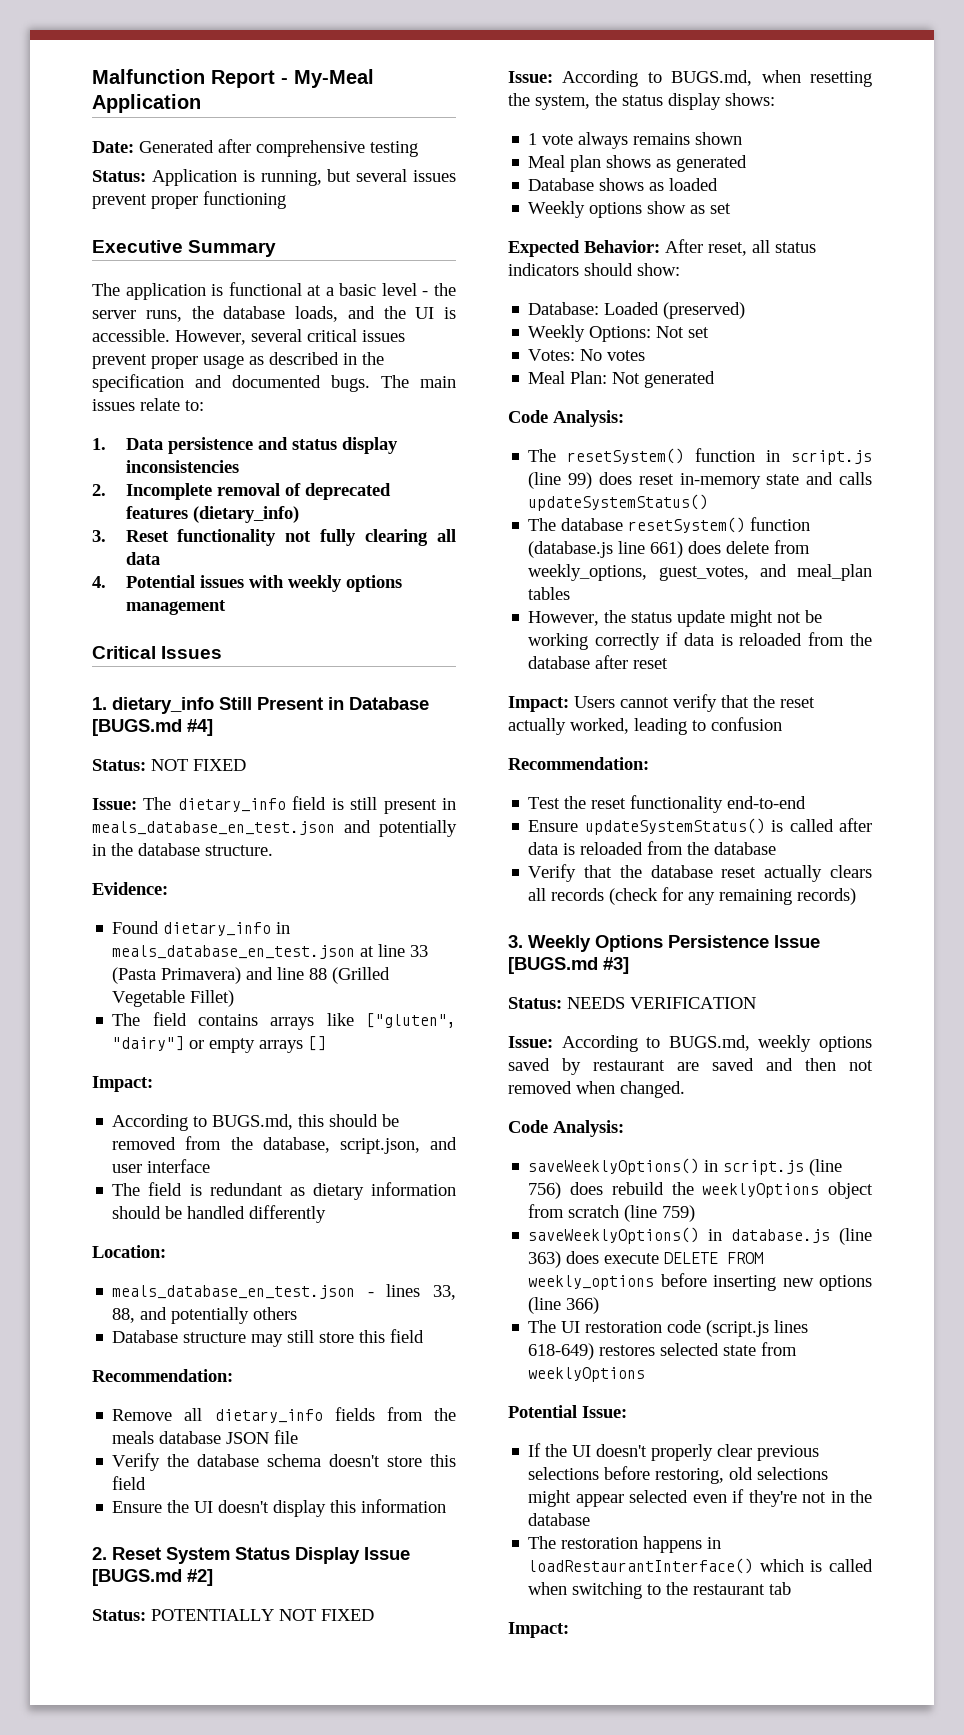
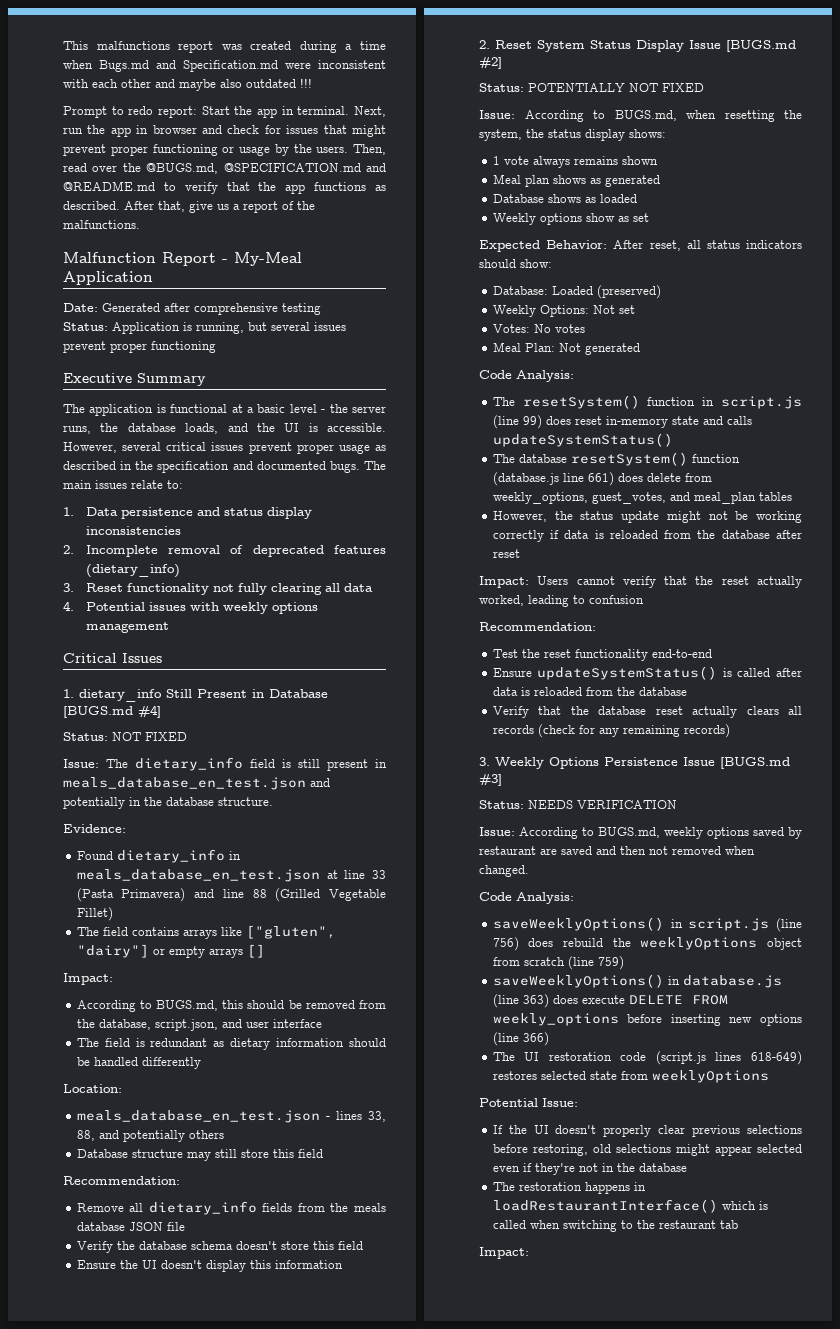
(92, 76) none -> [63,41,386,53] [63,60,386,72] [63,78,312,91] [63,106,386,118] [63,125,386,137] [63,144,386,156] [63,163,386,174] [63,181,386,194] [63,201,315,213] [63,220,140,229] This malfunctions report was created during a time when Bugs.md and Specification.md were inconsistent with each other and maybe also outdated !!! // Prompt to redo report: Start the app in terminal. Next, run the app in browser and check for issues that might prevent proper functioning or usage by the users. Then, read over the @BUGS.md, @SPECIFICATION.md and @README.md to verify that the app functions as described. After that, give us a report of the malfunctions. //

